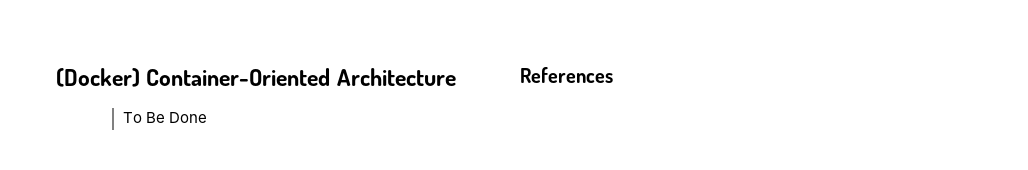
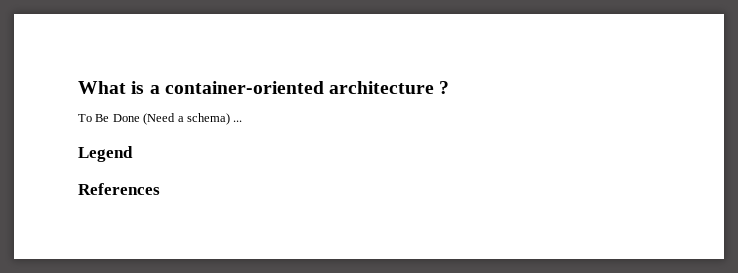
[56,68,456,87] [122,112,207,123] (Docker) Container-Oriented Architecture // To Be Done -> [78,81,450,94] [78,113,243,125] [78,146,133,162] What is a container-oriented architecture ? // To Be Done (Need a schema) ... // Legend

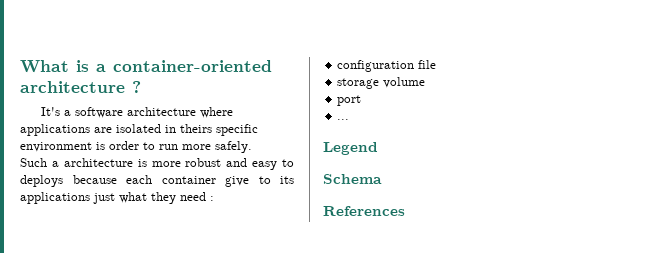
[78,113,230,125] To Be Done (Need a schema) -> [40,107,233,118] [20,124,258,136] [20,141,252,153] [20,158,294,170] [20,175,294,187] [20,192,214,204] [337,60,437,72] [337,77,426,89] [337,95,362,106] It's a software architecture where applications are isolated in theirs specific environment is order to run more safely. // Such a architecture is more robust and easy to deploys because each container give to its applications just what they need : // configuration file // storage volume // port //
(133, 154) none -> [323,174,382,184] // Schema

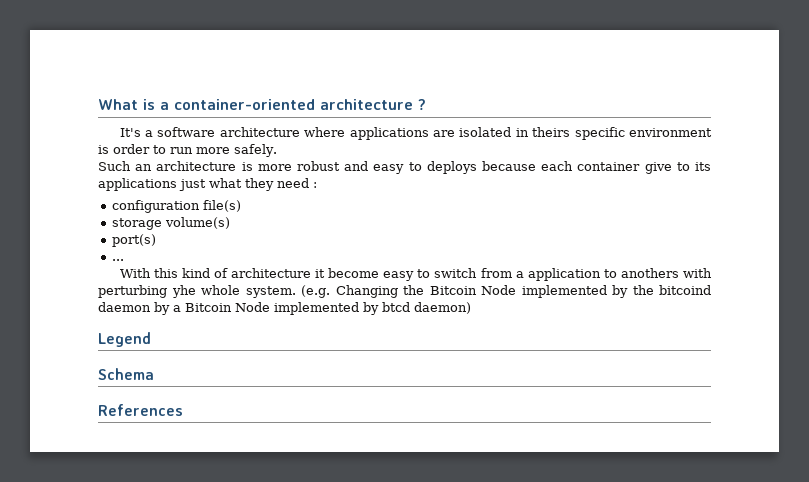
[51,161,59,167] a -> [135,164,153,171] an
[418,60,437,69] file -> [203,200,242,212] file(s)
[383,77,426,88] [337,95,362,106] volume // port -> [165,217,231,229] [112,234,157,247] volume(s) // port(s)
(350, 119) none -> [119,268,712,281] [98,285,711,298] [98,302,471,315] // With this kind of architecture it become easy to switch from a application to anothers with perturbing yhe whole system. (e.g. Changing the Bitcoin Node implemented by the bitcoind daemon by a Bitcoin Node implemented by btcd daemon)

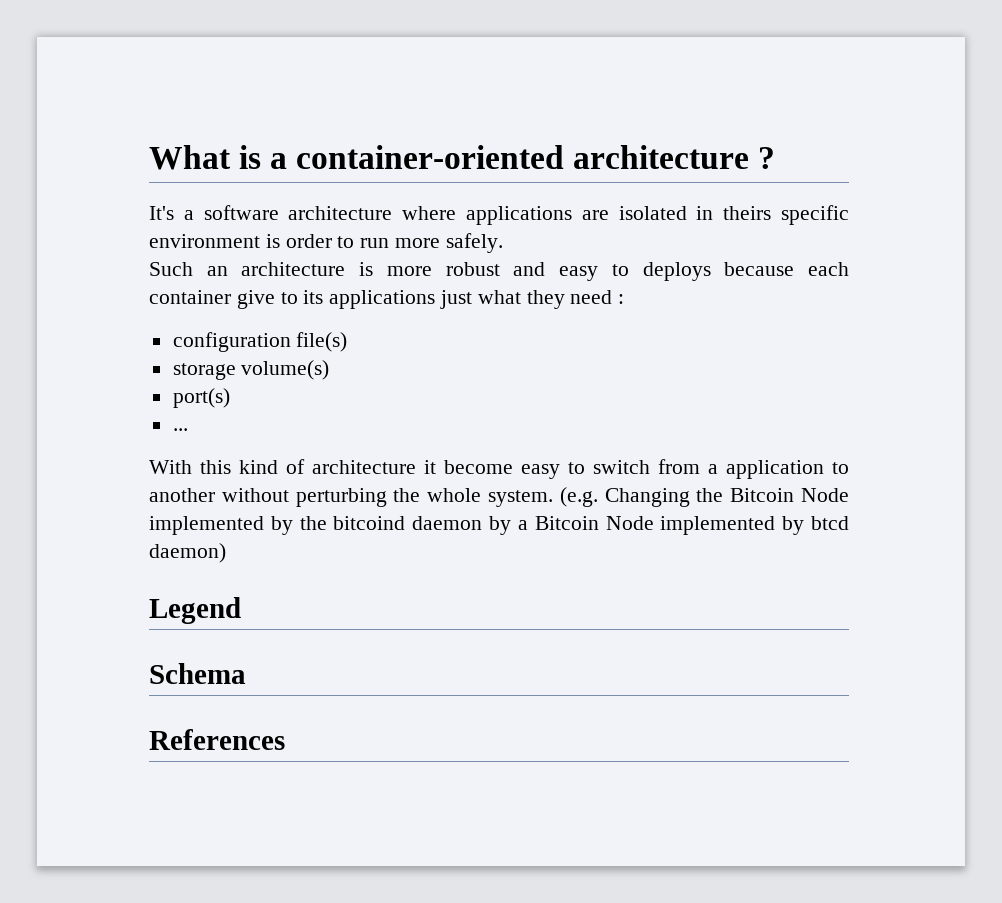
[620,268,712,278] [98,285,196,298] anothers with perturbing yhe -> [149,488,421,507] another without perturbing the

